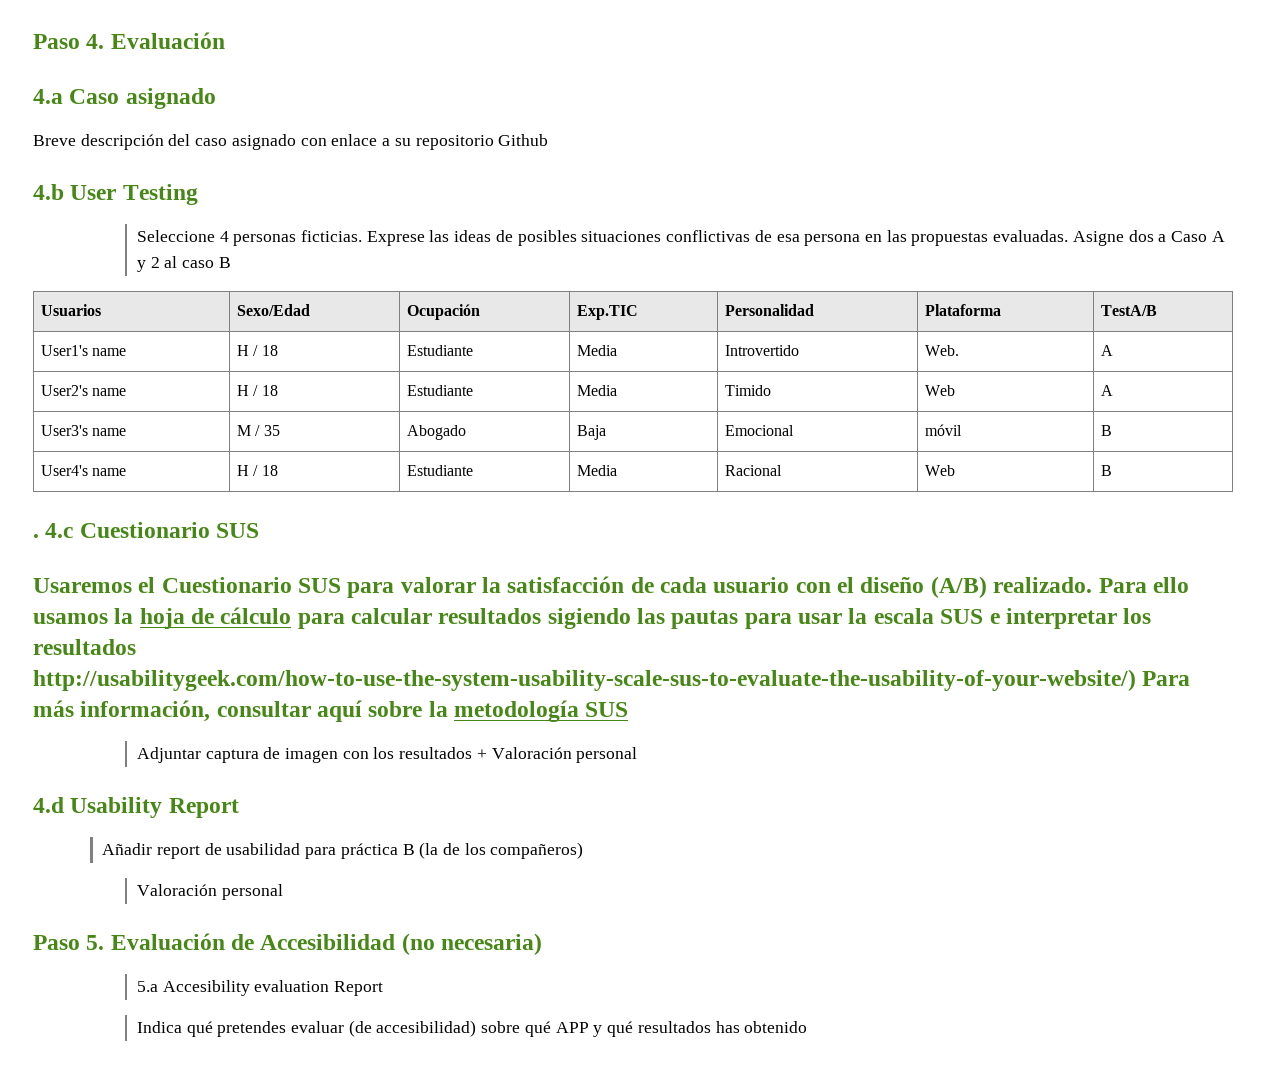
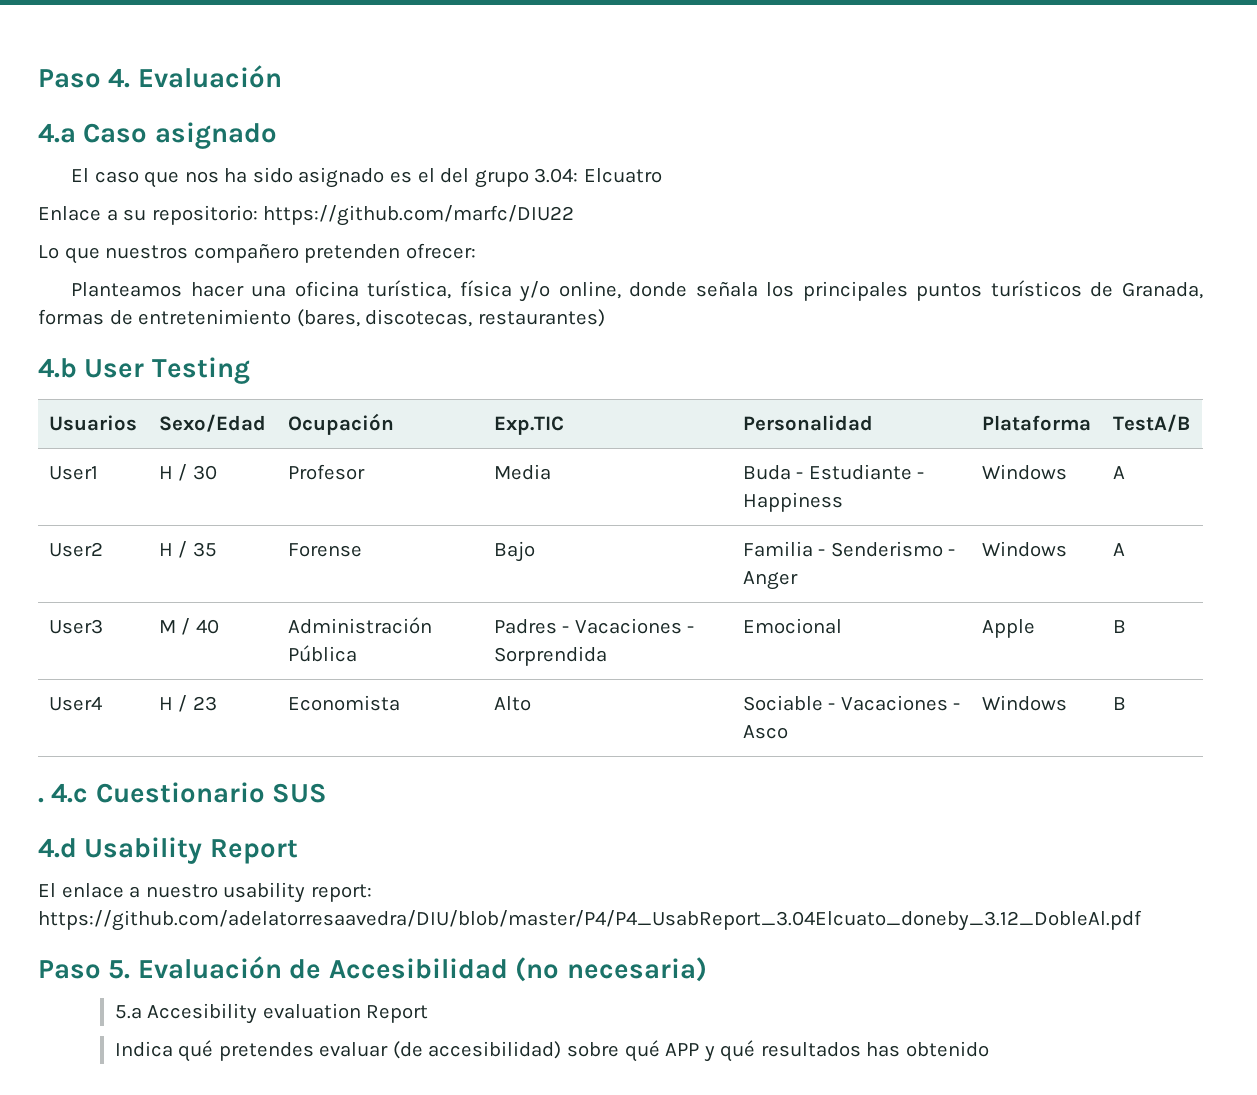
[33,134,549,150] [33,184,198,205] [136,230,1225,246] [136,256,231,272] Breve descripción del caso asignado con enlace a su repositorio Github // 4.b User Testing // Seleccione 4 personas ficticias. Exprese las ideas de posibles situaciones conflictivas de esa persona en las propuestas evaluadas. Asigne dos a Caso A y 2 al caso B -> [71,167,662,188] [38,205,575,226] [38,243,476,264] [71,280,1203,302] [38,309,605,327] [38,357,250,384] El caso que nos ha sido asignado es el del grupo 3.04: Elcuatro // Enlace a su repositorio: https://github.com/marfc/DIU22 // Lo que nuestros compañero pretenden ofrecer: // Planteamos hacer una oficina turística, física y/o online, donde señala los principales puntos turísticos de Granada, formas de entretenimiento (bares, discotecas, restaurantes) // 4.b User Testing
[41,345,127,356] [237,345,278,356] [407,345,474,356] [577,345,618,356] [725,345,800,356] [925,345,960,356] [1101,345,1114,356] [41,385,127,396] [237,385,278,396] [407,385,474,396] [577,385,618,396] [725,385,772,396] [925,385,956,396] [1101,385,1114,396] [41,425,127,436] User1's name | H / 18 | Estudiante | Media | Introvertido | Web. | A // User2's name | H / 18 | Estudiante | Media | Timido | Web | A // User3's name -> [48,466,98,480] [158,464,217,481] [287,464,365,480] [493,464,551,480] [742,464,925,480] [742,492,843,512] [981,464,1067,480] [1112,466,1125,479] [48,542,103,557] [158,541,217,558] [287,543,362,557] [493,541,535,562] [742,541,956,557] [742,571,798,590] [981,541,1067,557] [1112,543,1125,556] [48,619,103,634] User1 | H / 30 | Profesor | Media | Buda - Estudiante - Happiness | Windows | A // User2 | H / 35 | Forense | Bajo | Familia - Senderismo - Anger | Windows | A // User3
[263,425,280,436] [407,425,467,440] [577,425,607,440] 35 | Abogado | Baja -> [195,619,219,634] [287,617,432,634] [287,645,357,662] [493,618,695,634] [493,646,607,666] 40 | Administración Pública | Padres - Vacaciones - Sorprendida
[925,424,963,436] [1101,425,1113,436] [41,465,127,476] [237,465,278,476] [407,465,474,476] [577,465,618,476] [725,465,783,476] [925,465,956,476] móvil | B // User4's name | H / 18 | Estudiante | Media | Racional | Web -> [981,619,1035,638] [1112,620,1126,633] [48,696,102,711] [158,695,217,712] [287,695,400,711] [493,696,531,711] [742,695,961,711] [742,725,788,739] [981,695,1067,711] Apple | B // User4 | H / 23 | Economista | Alto | Sociable - Vacaciones - Asco | Windows
[33,576,1189,598] [33,607,1152,629] [33,639,136,655] [33,669,1191,691] [33,700,629,722] [136,747,638,763] [33,797,239,818] [102,842,584,859] [136,884,283,900] Usaremos el Cuestionario SUS para valorar la satisfacción de cada usuario con el diseño (A/B) realizado. Para ello usamos la hoja de cálculo para calcular resultados sigiendo las pautas para usar la escala SUS e interpretar los resultados http://usabilitygeek.com/how-to-use-the-system-usability-scale-sus-to-evaluate-the-usability-of-your-website/) Para más información, consultar aquí sobre la metodología SUS // Adjuntar captura de imagen con los resultados + Valoración personal // 4.d Usability Report // Añadir report de usabilidad para práctica B (la de los compañeros) // Valoración personal -> [38,837,298,864] [38,882,372,903] [38,910,1142,931] 4.d Usability Report // El enlace a nuestro usability report: https://github.com/adelatorresaavedra/DIU/blob/master/P4/P4_UsabReport_3.04Elcuato_doneby_3.12_DobleAl.pdf

